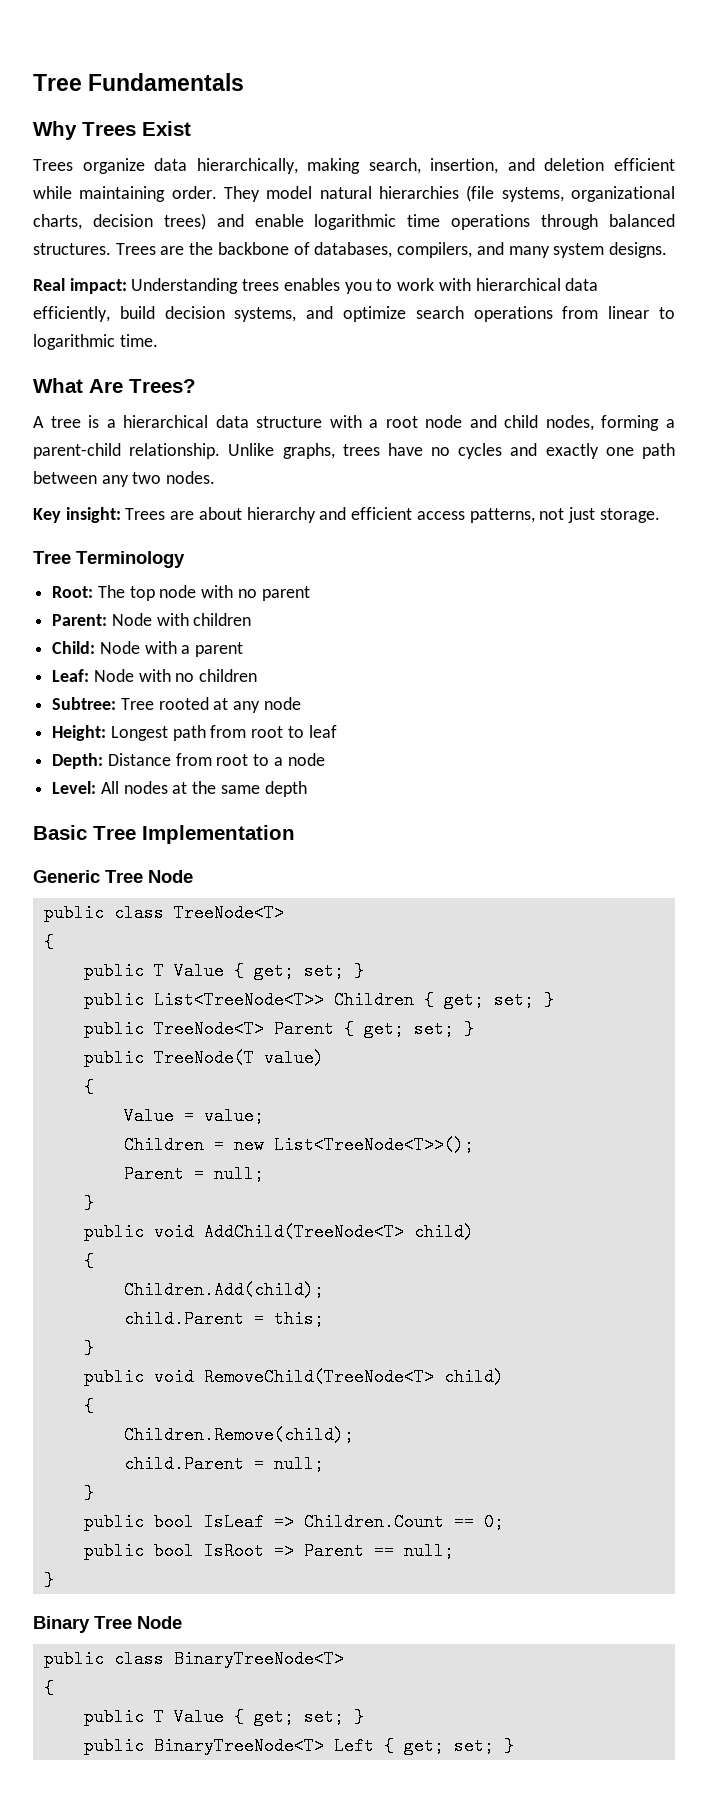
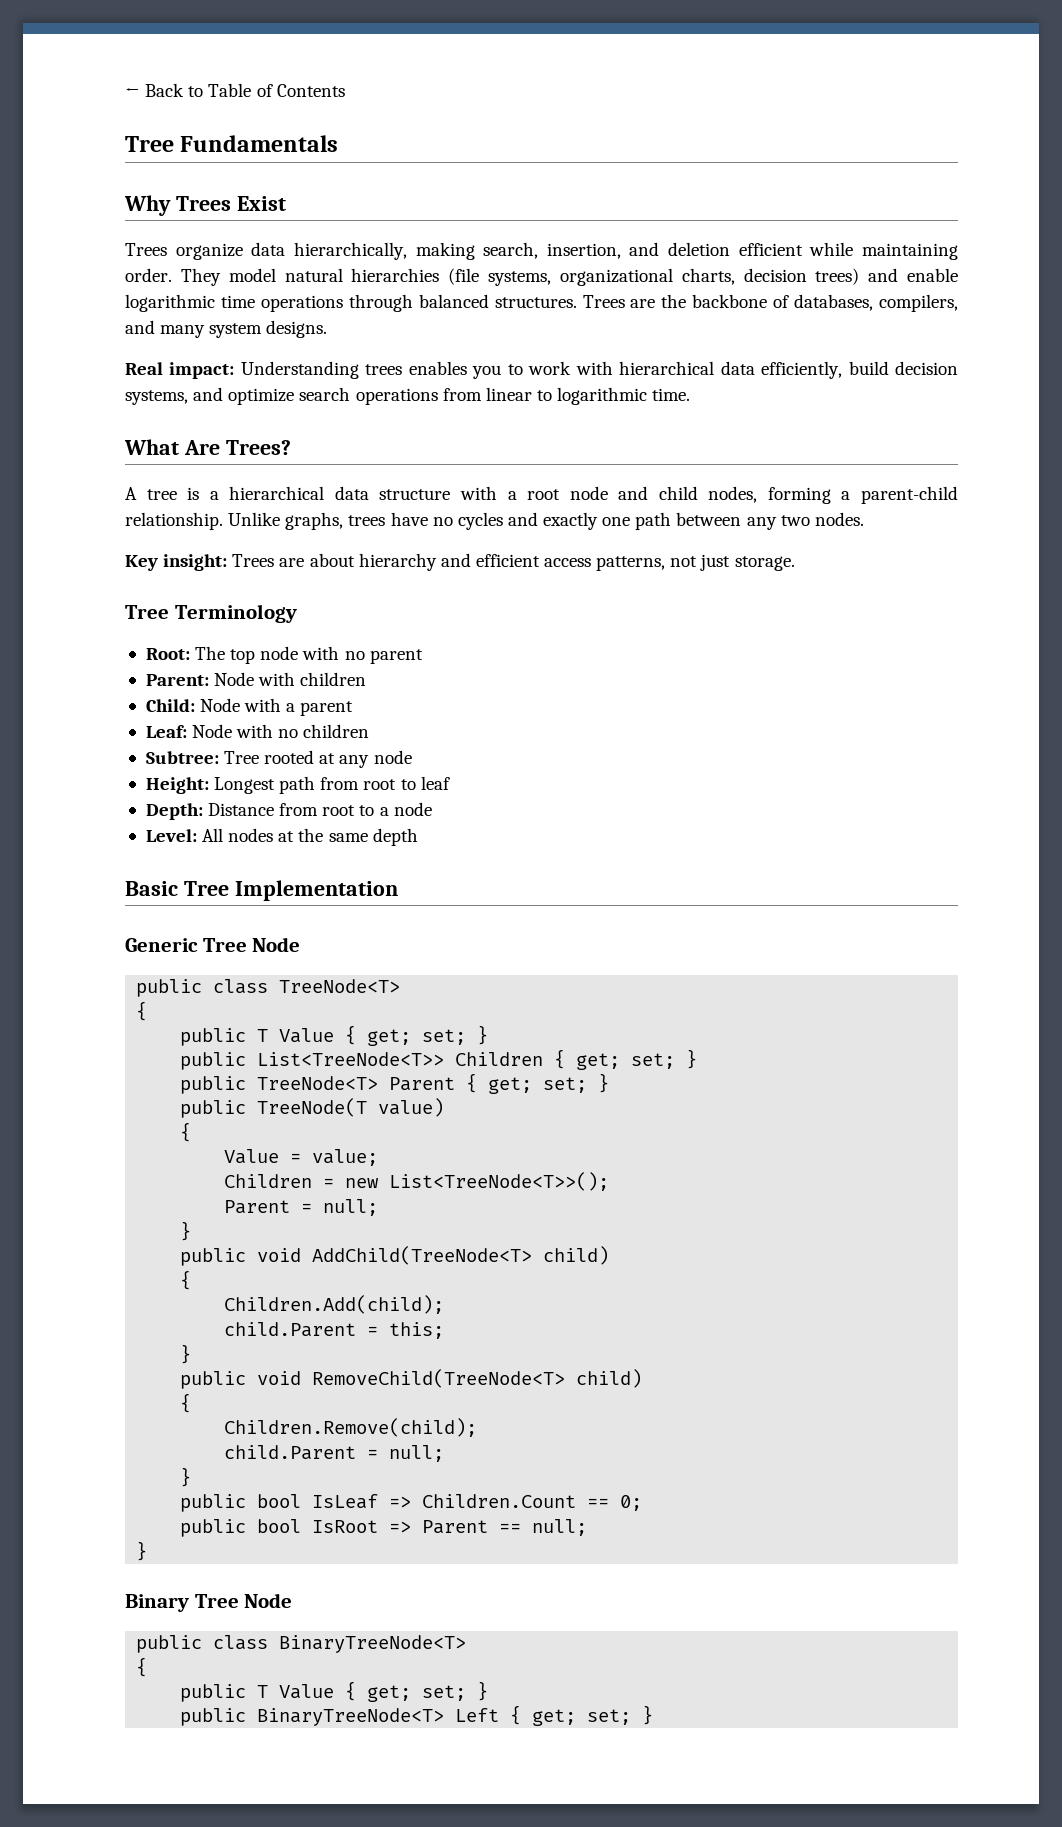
(33, 82) none -> [125,83,345,97] ← Back to Table of Contents //

